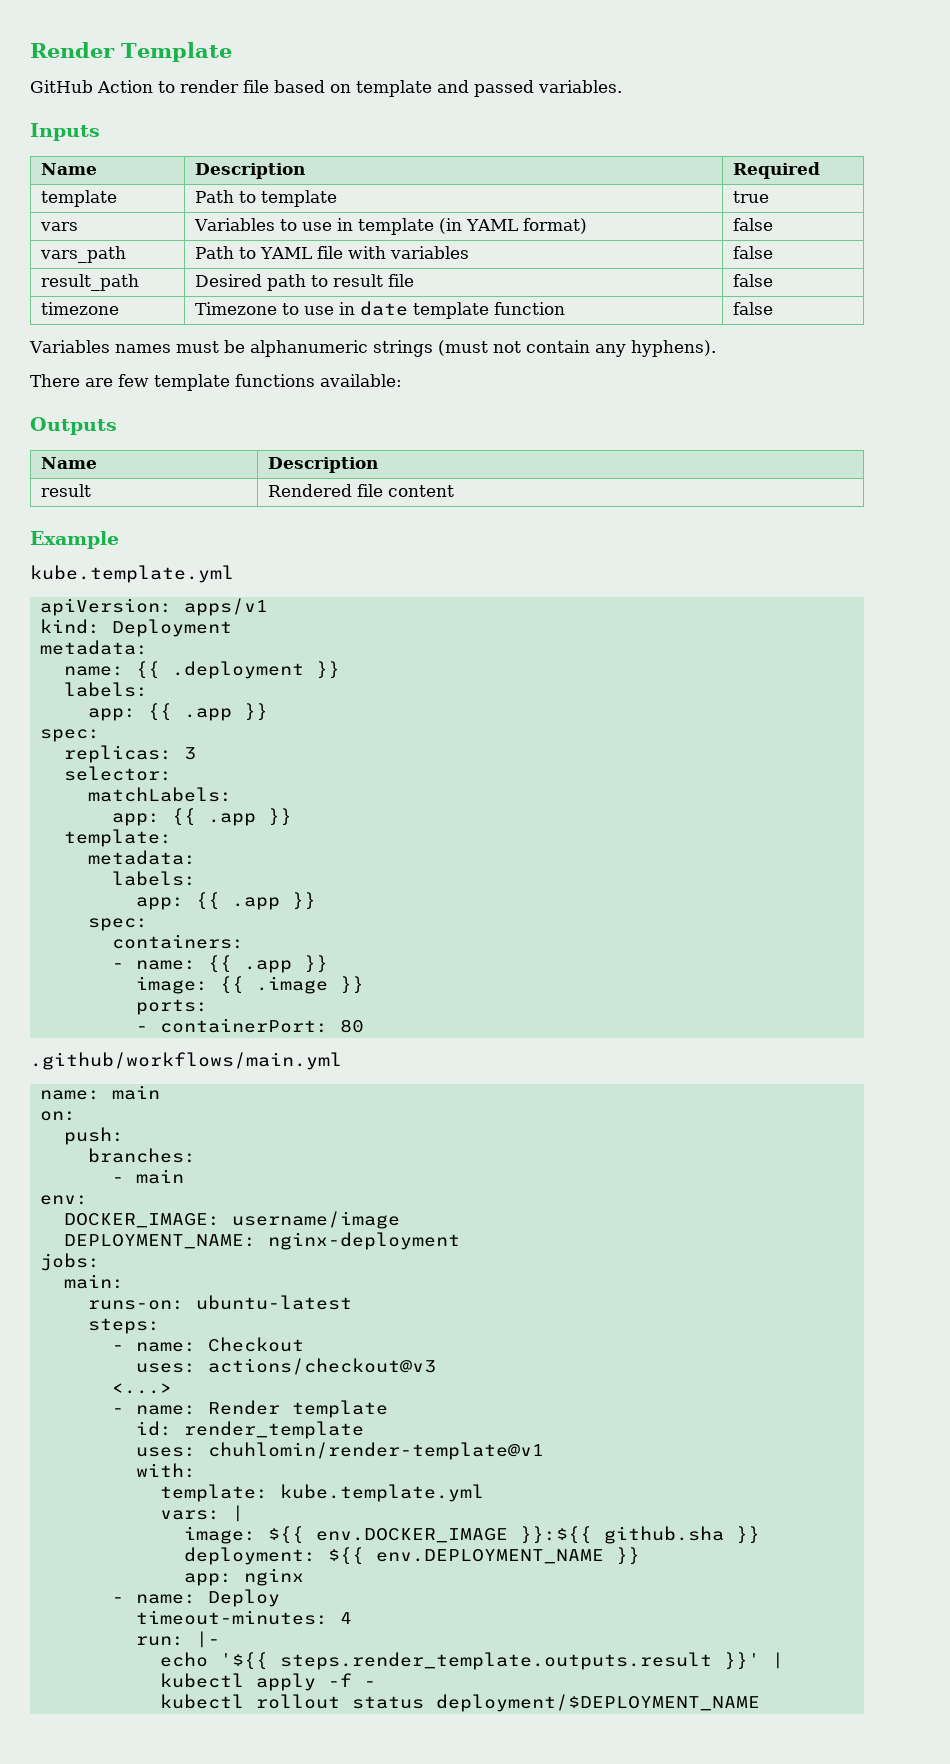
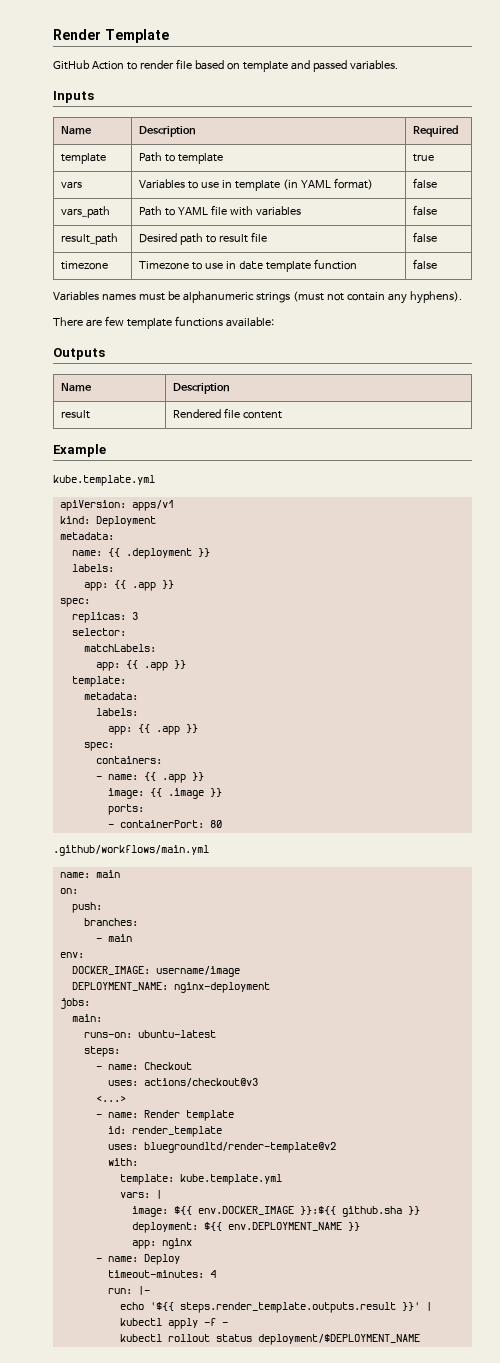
[207,1442,544,1460] chuhlomin/render-template@v1 -> [143,1142,336,1153] bluegroundltd/render-template@v2

